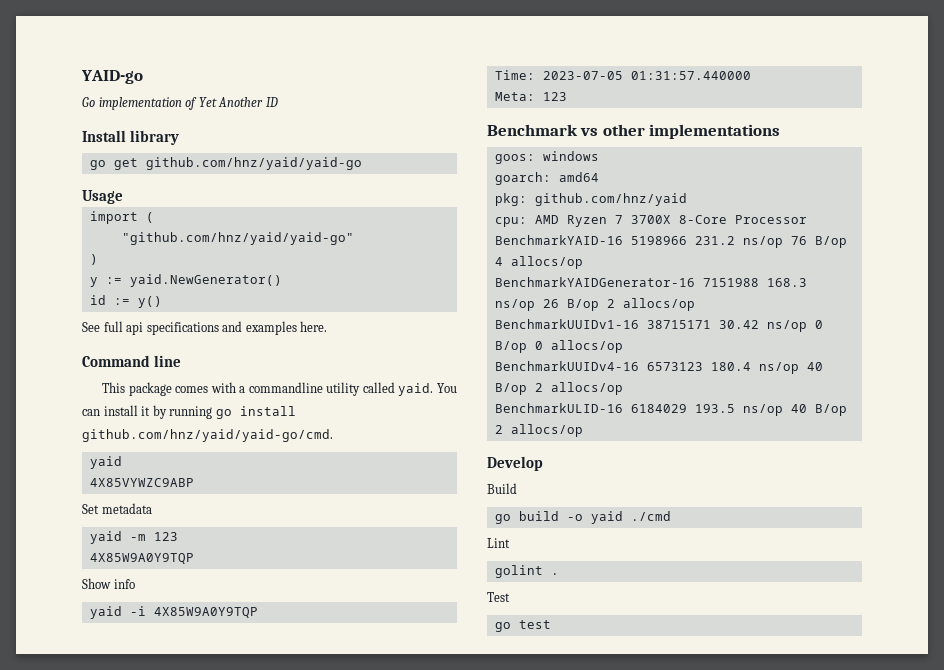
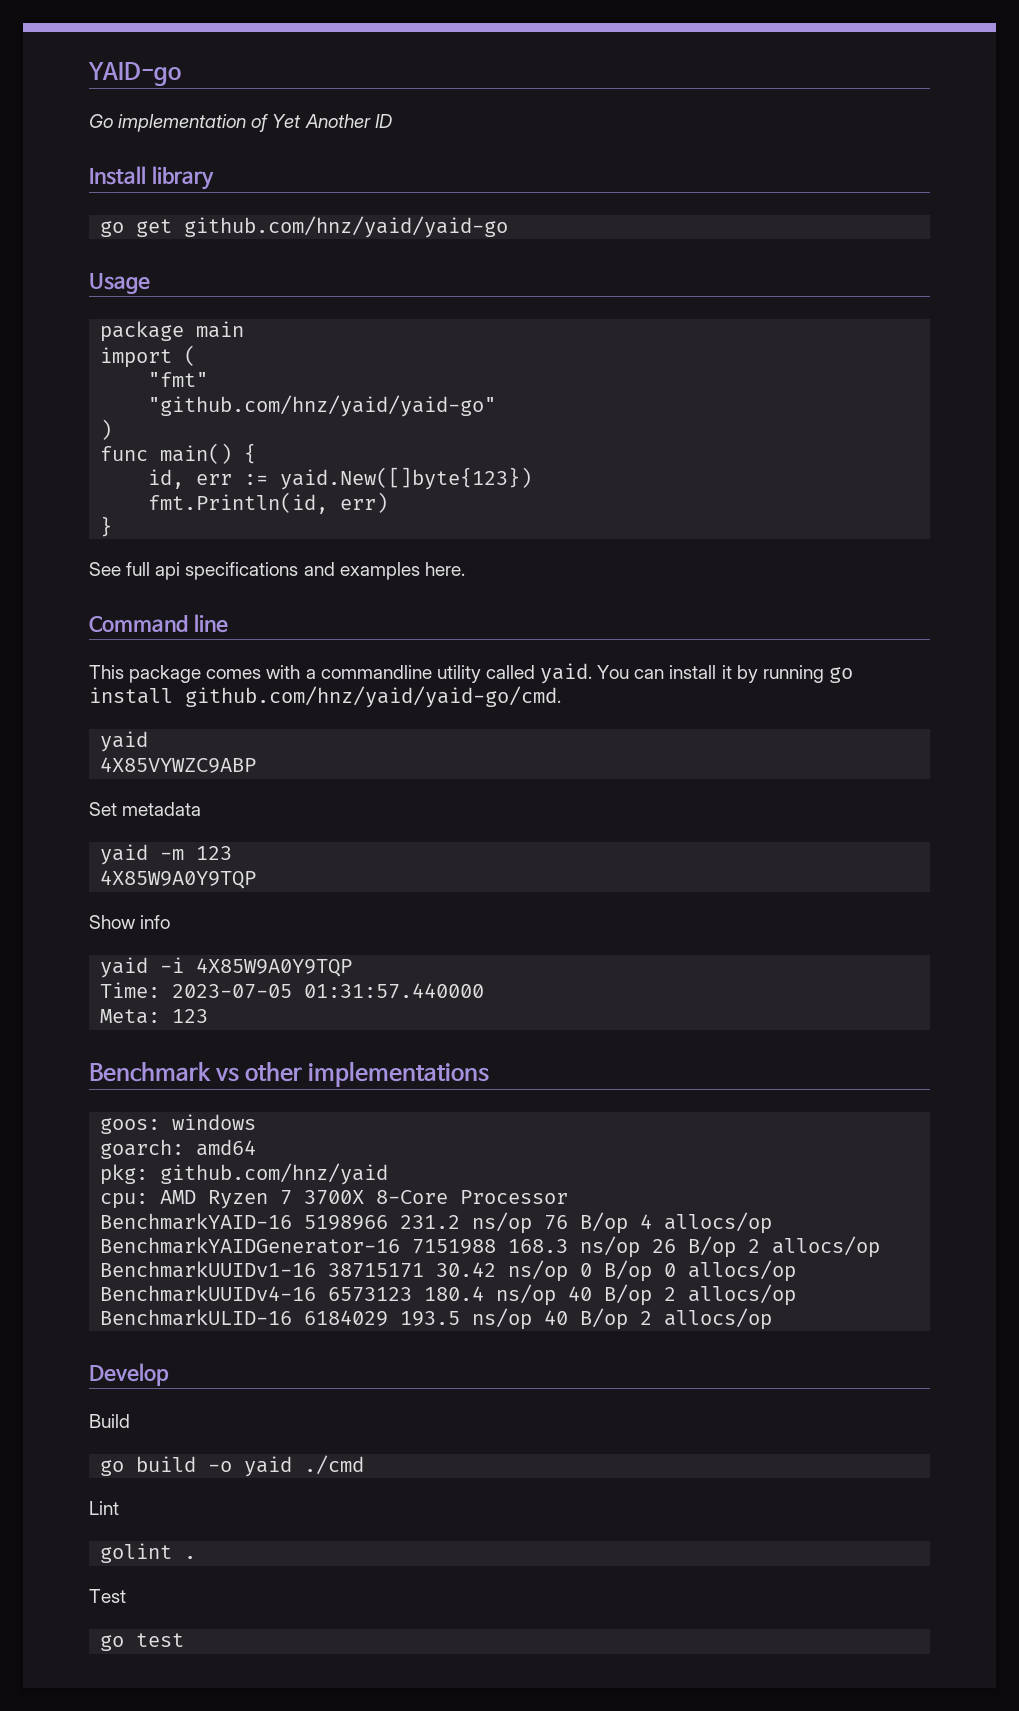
(123, 197) none -> [100,321,245,342] // package main
(154, 217) none -> [148,372,209,387] // "fmt"
[89,274,282,287] [89,295,162,308] y := yaid.NewGenerator() // id := y() -> [100,443,257,464] [148,467,533,490] [148,492,389,514] [100,516,113,537] func main() { // id, err := yaid.New([]byte{123}) // fmt.Println(id, err) // }

